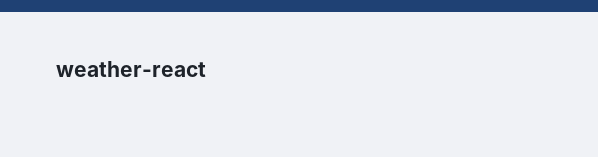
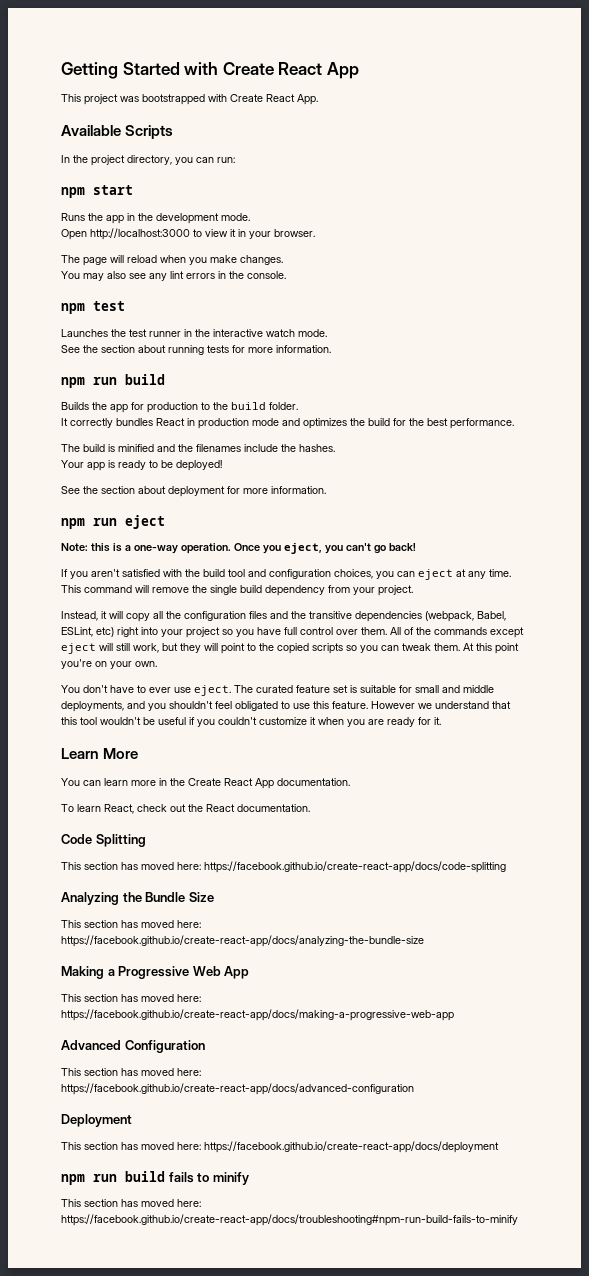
[56,61,206,77] weather-react -> [61,62,359,79] [61,94,318,105] [61,125,174,139] [61,155,235,166] [61,185,133,198] [61,213,250,224] [61,228,315,240] [61,255,283,266] [61,271,286,281] [61,301,125,314] [61,329,327,337] [61,345,331,355] [61,374,165,388] [61,402,298,413] [61,418,514,429] [61,444,335,452] [61,460,222,471] [61,486,326,497] [61,515,165,529] [61,543,416,554] [61,569,511,580] [61,585,413,596] [61,611,506,622] [61,627,524,638] [61,643,519,654] [61,659,157,669] [61,685,494,696] [61,701,511,712] [61,717,441,727] [61,748,139,759] [61,778,350,789] [61,804,310,814] [61,834,146,847] [61,861,506,873] [61,892,214,905] [61,920,201,928] [61,935,424,947] [61,966,250,979] [61,994,201,1002] [61,1009,454,1021] [61,1040,205,1053] [61,1068,201,1076] [61,1083,414,1095] [61,1114,132,1127] [61,1141,499,1153] [61,1171,249,1185] [61,1199,201,1207] [61,1214,518,1226] Getting Started with Create React App // This project was bootstrapped with Create React App. // Available Scripts // In the project directory, you can run: // npm start // Runs the app in the development mode. // Open http://localhost:3000 to view it in your browser. // The page will reload when you make changes. // You may also see any lint errors in the console. // npm test // Launches the test runner in the interactive watch mode. // See the section about running tests for more information. // npm run build // Builds the app for production to the build folder. // It correctly bundles React in production mode and optimizes the build for the best performance. // The build is minified and the filenames include the hashes. // Your app is ready to be deployed! // See the section about deployment for more information. // npm run eject // Note: this is a one-way operation. Once you eject, you can't go back! // If you aren't satisfied with the build tool and configuration choices, you can eject at any time. This command will remove the single build dependency from your project. // Instead, it will copy all the configuration files and the transitive dependencies (webpack, Babel, ESLint, etc) right into your project so you have full control over them. All of the commands except eject will still work, but they will point to the copied scripts so you can tweak them. At this point you're on your own. // You don't have to ever use eject. The curated feature set is suitable for small and middle deployments, and you shouldn't feel obligated to use this feature. However we understand that this tool wouldn't be useful if you couldn't customize it when you are ready for it. // Learn More // You can learn more in the Create React App documentation. // To learn React, check out the React documentation. // Code Splitting // This section has moved here: https://facebook.github.io/create-react-app/docs/code-splitting // Analyzing the Bundle Size // This section has moved here: https://facebook.github.io/create-react-app/docs/analyzing-the-bundle-size // Making a Progressive Web App // This section has moved here: https://facebook.github.io/create-react-app/docs/making-a-progressive-web-app // Advanced Configuration // This section has moved here: https://facebook.github.io/create-react-app/docs/advanced-configuration // Deployment // This section has moved here: https://facebook.github.io/create-react-app/docs/deployment // npm run build fails to minify // This section has moved here: https://facebook.github.io/create-react-app/docs/troubleshooting#npm-run-build-fails-to-minify

